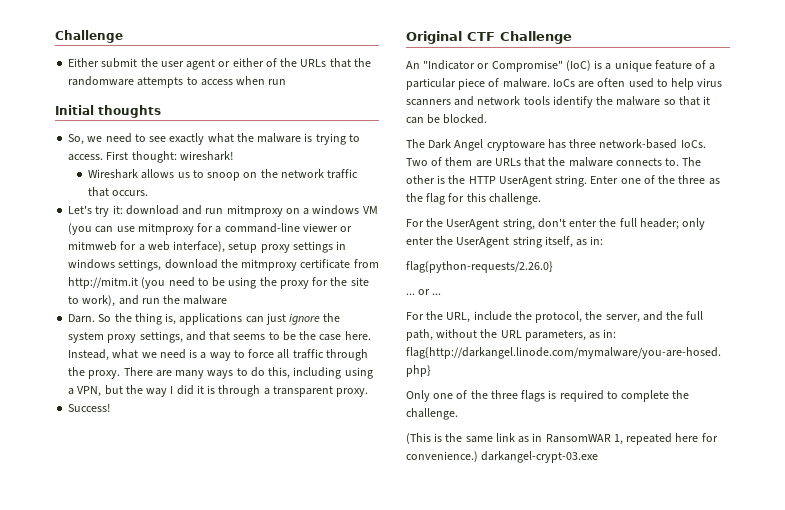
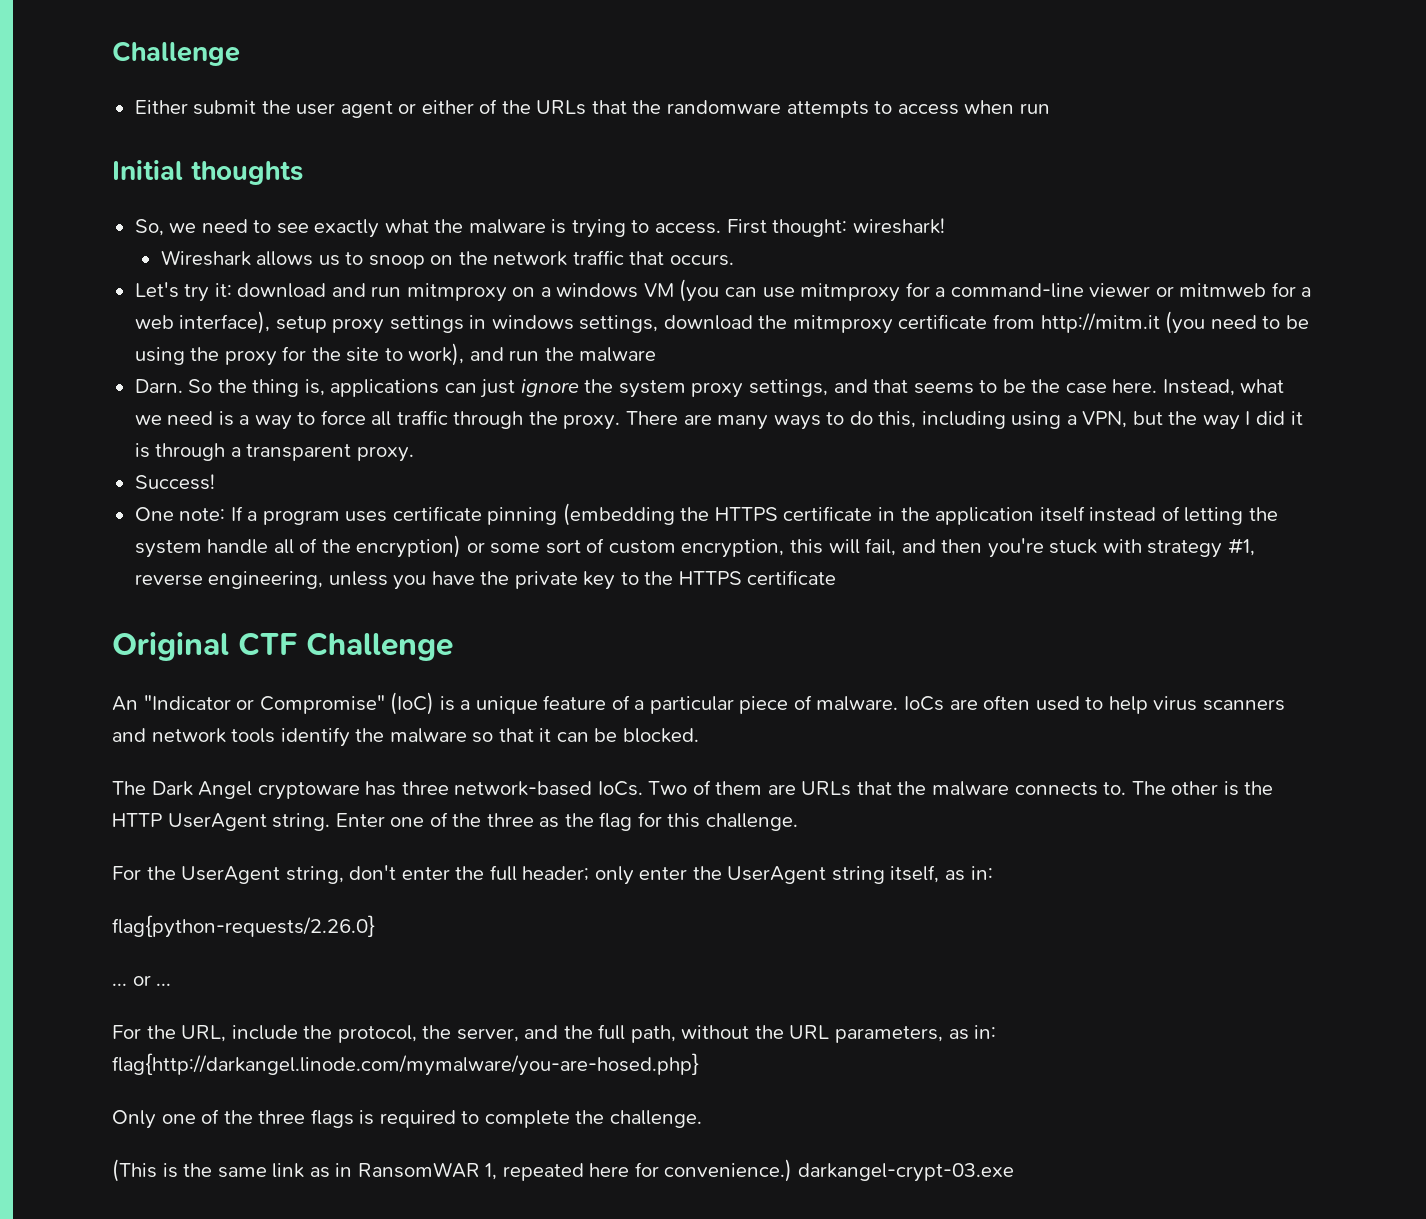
(111, 407) none -> [134,503,1278,526] [134,535,1255,558] [134,570,837,590] // One note: If a program uses certificate pinning (embedding the HTTPS certificate in the application itself instead of letting the system handle all of the encryption) or some sort of custom encryption, this will fail, and then you're stuck with strategy #1, reverse engineering, unless you have the private key to the HTTPS certificate

